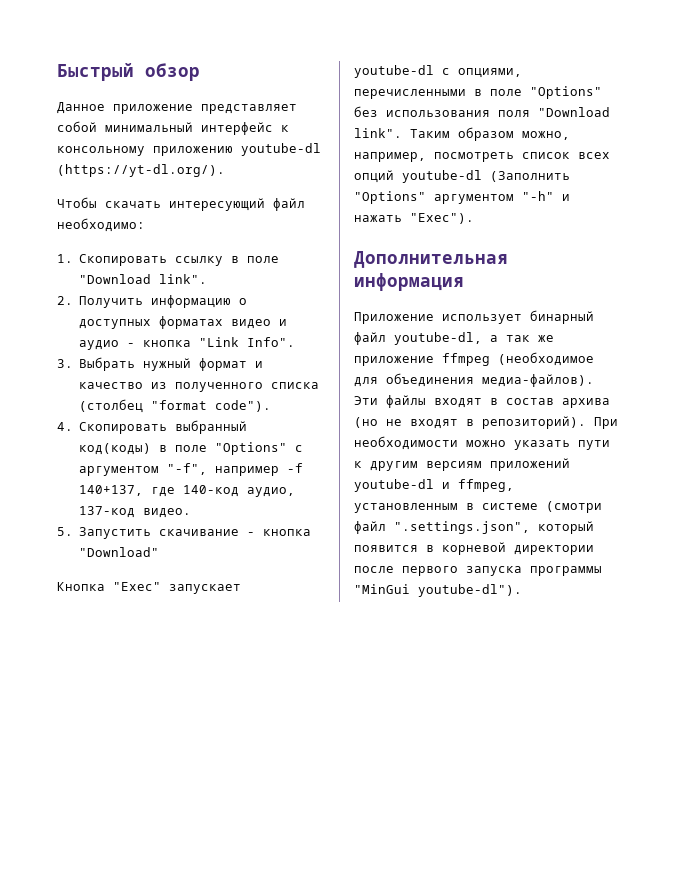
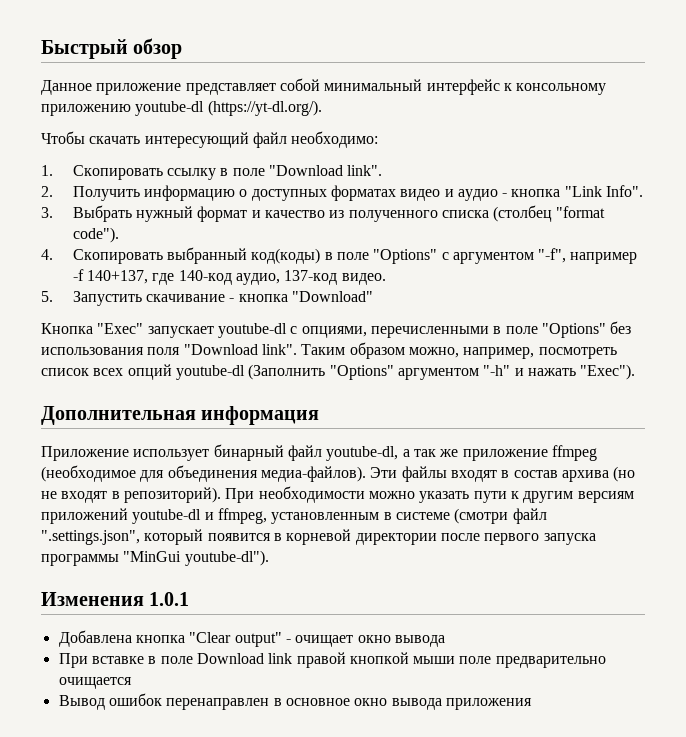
(522, 590) none -> [41,592,190,606] [58,630,445,647] [58,652,606,668] [58,677,132,689] [58,693,532,710] // Изменения 1.0.1 // Добавлена кнопка "Clear output" - очищает окно вывода // При вставке в поле Download link правой кнопкой мыши поле предварительно очищается // Вывод ошибок перенаправлен в основное окно вывода приложения

